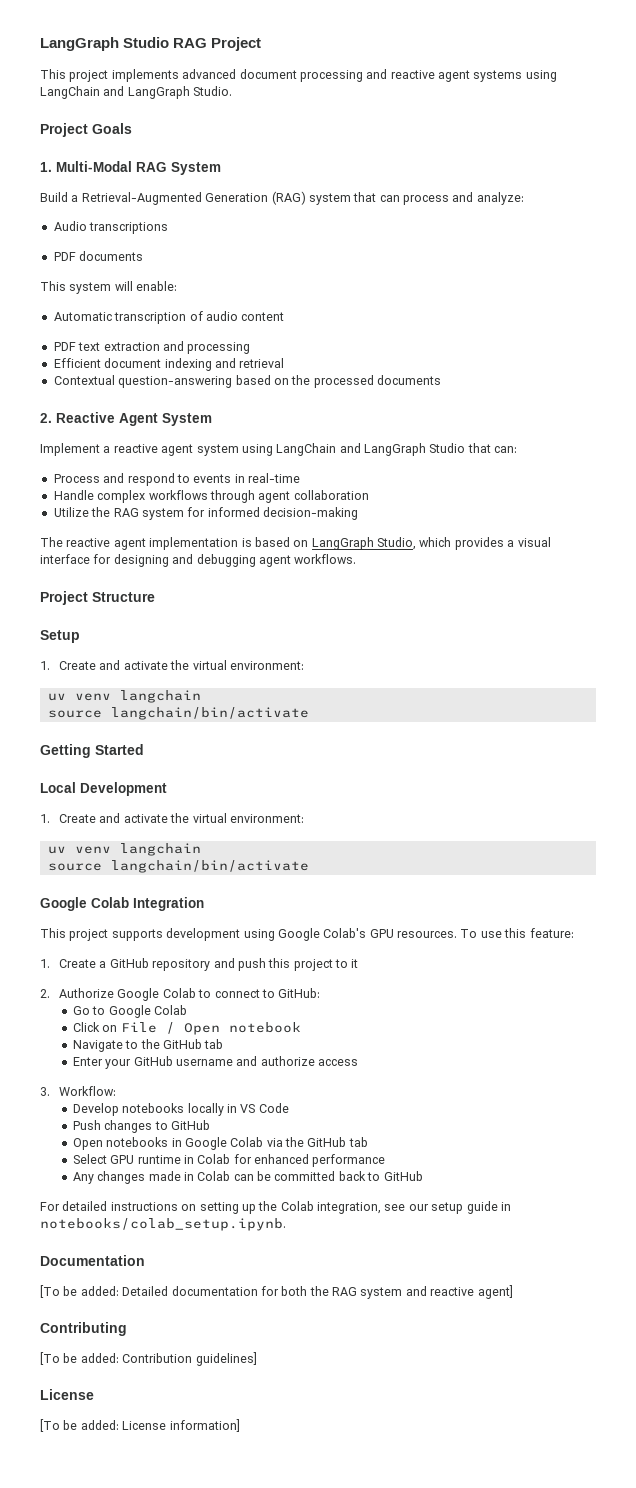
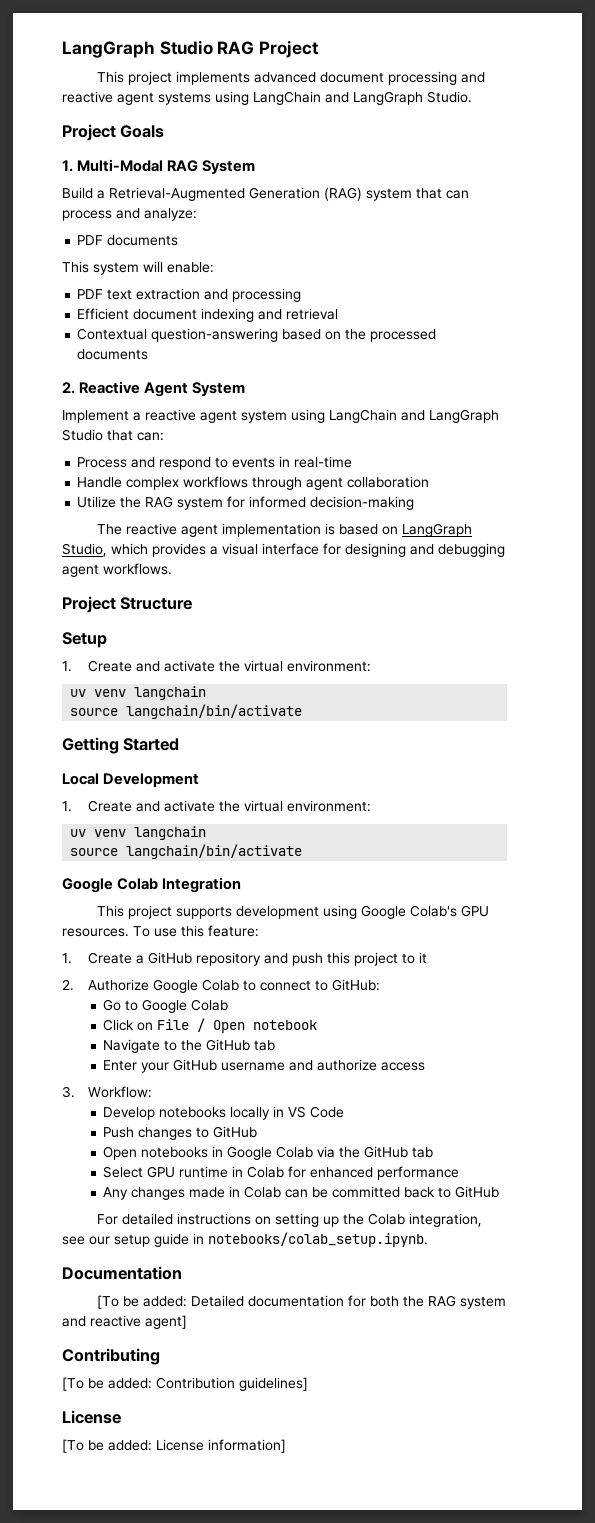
[53,221,169,234] // Audio transcriptions -> (197, 214) none
[53,311,285,324] // Automatic transcription of audio content -> (214, 267) none

